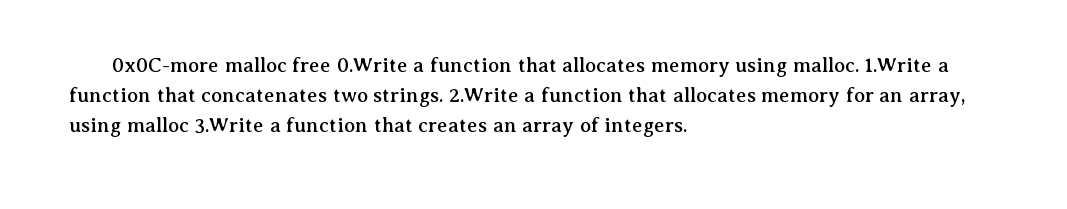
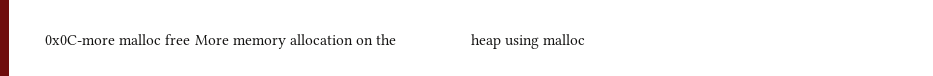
[336,57,949,77] [69,87,965,107] [69,117,688,137] 0.Write a function that allocates memory using malloc. 1.Write a function that concatenates two strings. 2.Write a function that allocates memory for an array, using malloc 3.Write a function that creates an array of integers. -> [194,34,586,49] More memory allocation on the heap using malloc

